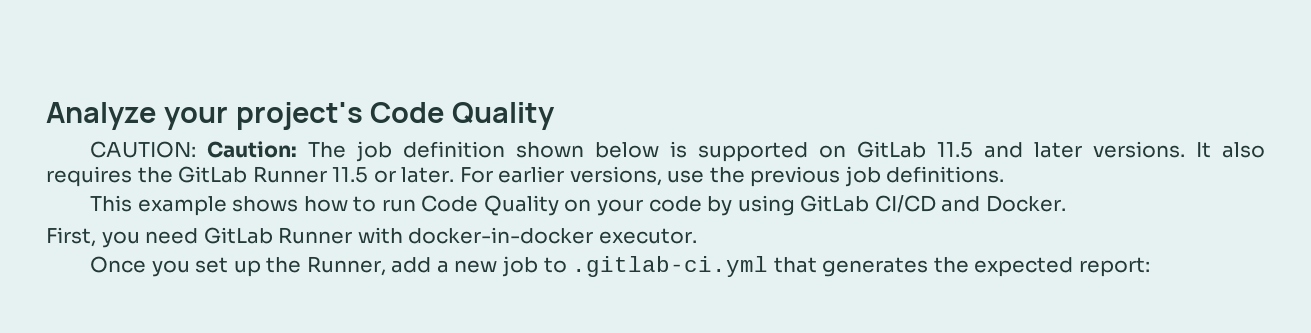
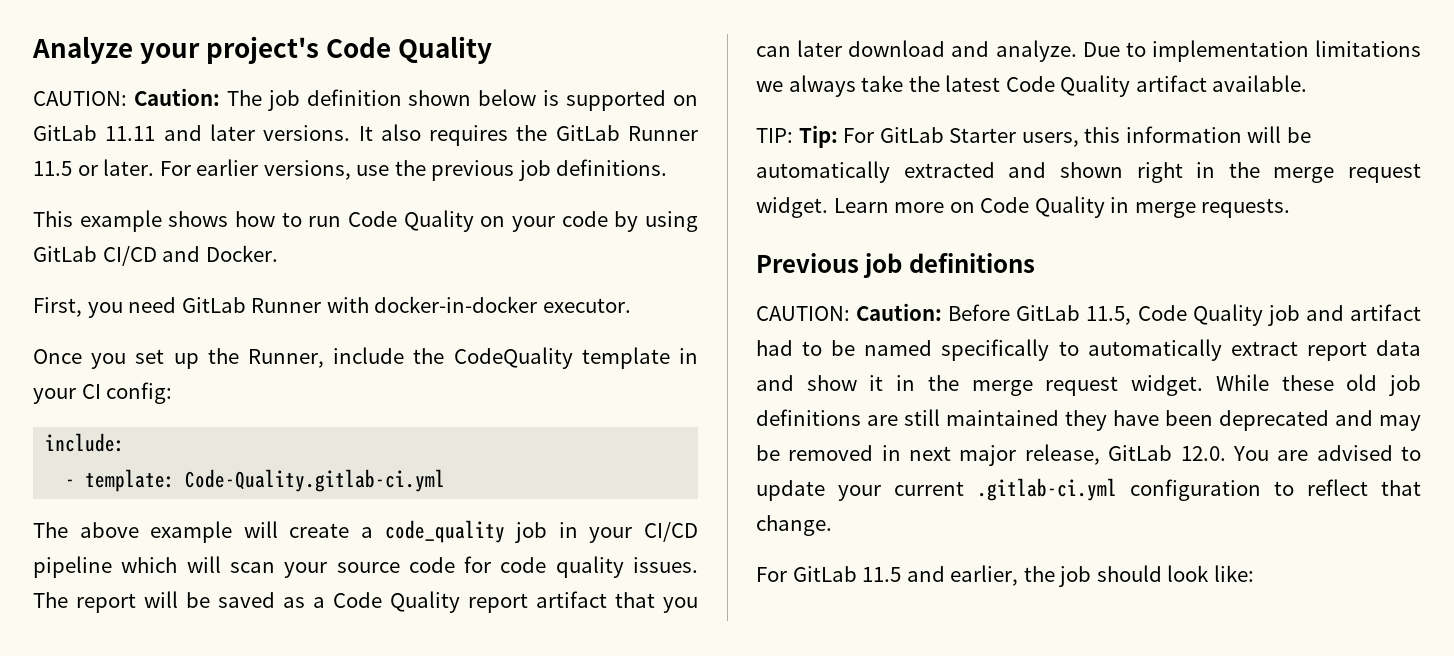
[937,142,974,158] 11.5 -> [105,126,156,141] 11.11
[391,256,1150,277] add a new job to .gitlab-ci.yml that generates the expected report: -> [333,347,698,369] [33,382,173,404] [45,433,126,452] [65,469,446,492] [33,520,699,543] [33,556,698,578] [33,591,698,613] [756,40,1421,62] [756,75,1308,97] [756,125,1311,148] [756,161,1421,183] [756,196,1291,218] [756,253,1035,278] [756,303,1421,326] [756,339,1421,361] [756,374,1421,396] [756,409,1421,431] [756,444,1421,466] [756,478,1421,501] [756,515,832,536] [756,565,1254,587] include the CodeQuality template in your CI config: // include: // - template: Code-Quality.gitlab-ci.yml // The above example will create a code_quality job in your CI/CD pipeline which will scan your source code for code quality issues. The report will be saved as a Code Quality report artifact that you can later download and analyze. Due to implementation limitations we always take the latest Code Quality artifact available. // TIP: Tip: For GitLab Starter users, this information will be automatically extracted and shown right in the merge request widget. Learn more on Code Quality in merge requests. // Previous job definitions // CAUTION: Caution: Before GitLab 11.5, Code Quality job and artifact had to be named specifically to automatically extract report data and show it in the merge request widget. While these old job definitions are still maintained they have been deprecated and may be removed in next major release, GitLab 12.0. You are advised to update your current .gitlab-ci.yml configuration to reflect that change. // For GitLab 11.5 and earlier, the job should look like:

